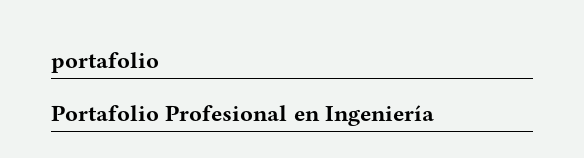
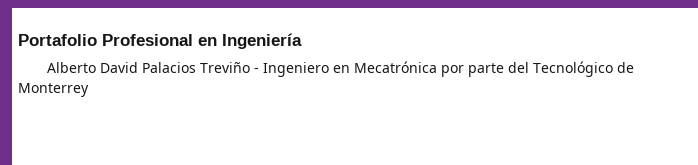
[51,52,159,73] portafolio // -> (18, 40) none
(435, 115) none -> [47,61,635,77] [18,83,89,97] // Alberto David Palacios Treviño - Ingeniero en Mecatrónica por parte del Tecnológico de Monterrey

